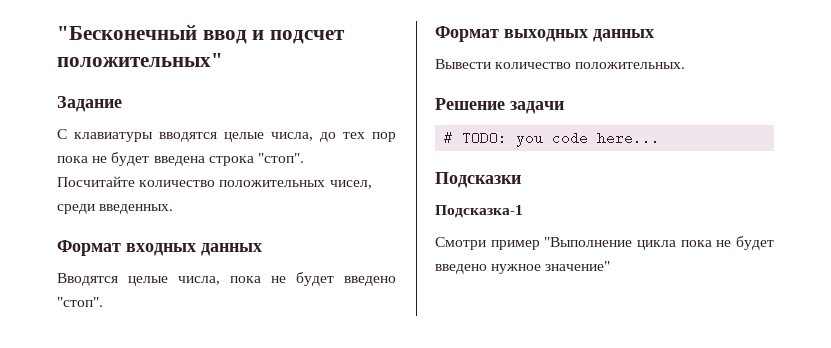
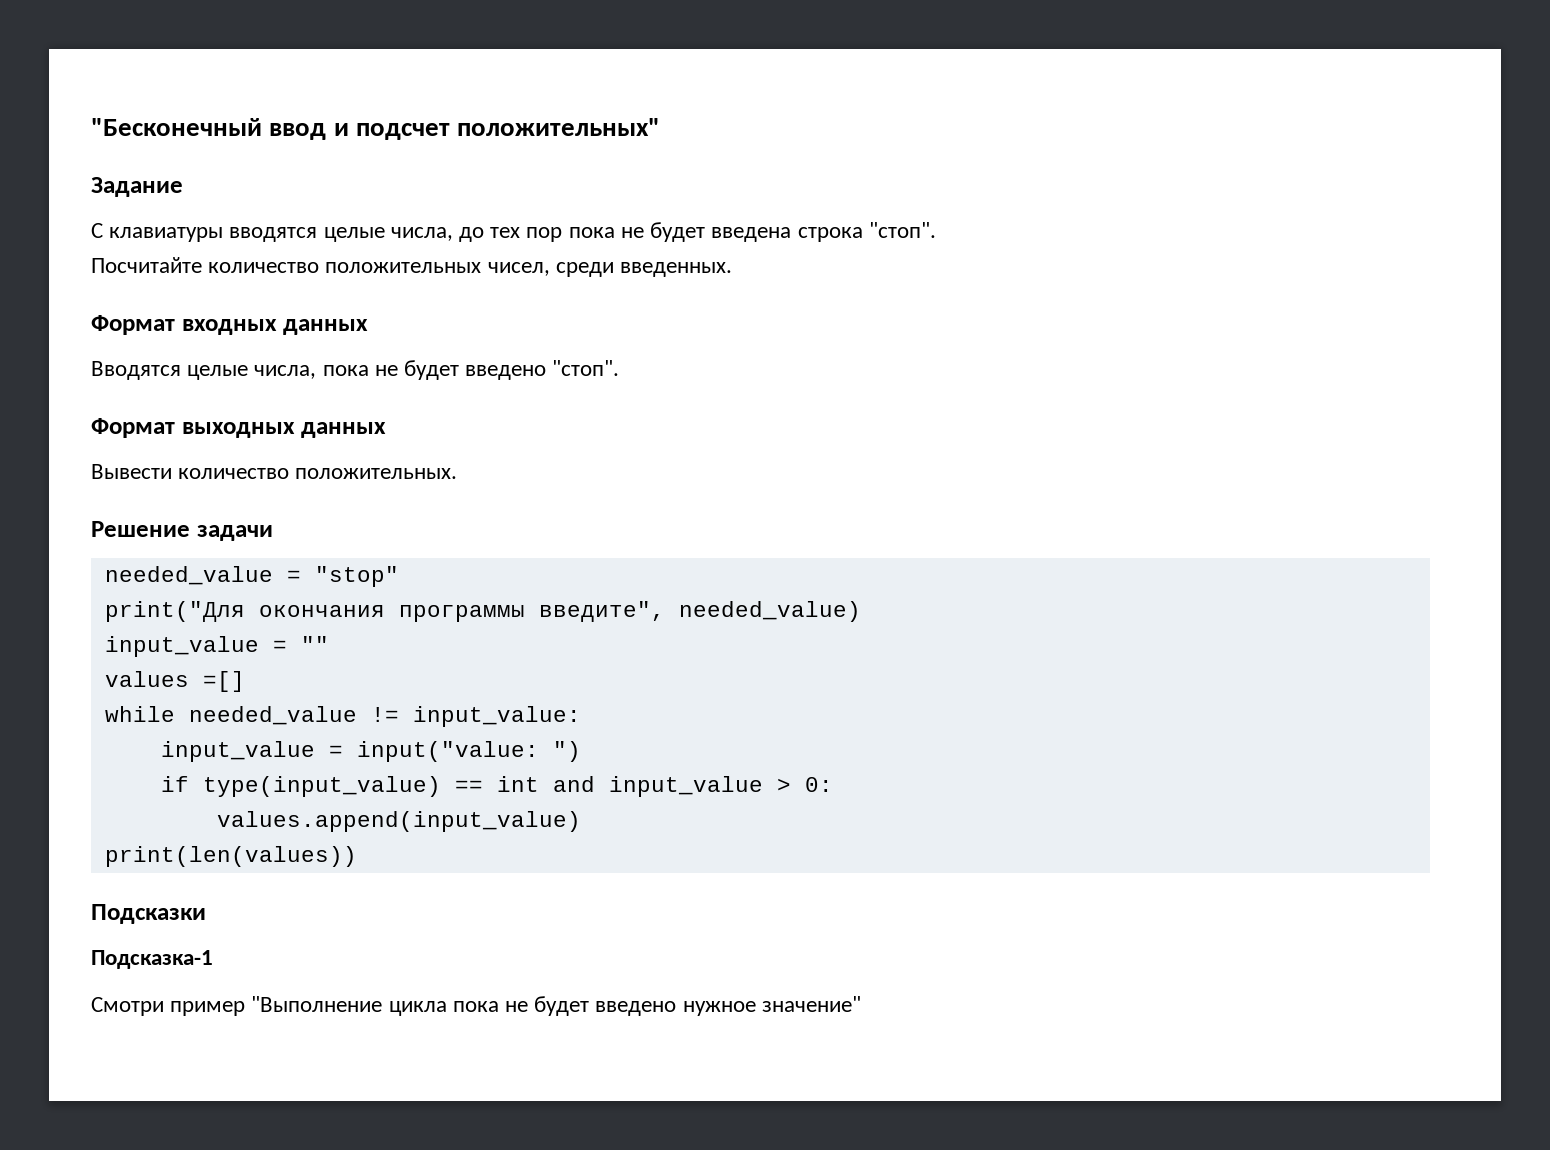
[444,131,661,147] # TODO: you code here... -> [104,566,399,587] [104,601,861,622] [104,636,329,657] [104,671,245,692] [104,706,581,727] [160,741,581,762] [160,776,833,797] [216,811,581,832] [104,846,357,867] needed_value = "stop" // print("Для окончания программы введите", needed_value) // input_value = "" // values =[] // while needed_value != input_value: // input_value = input("value: ") // if type(input_value) == int and input_value > 0: // values.append(input_value) // print(len(values))

